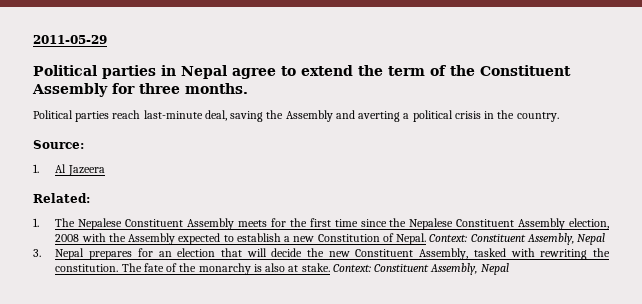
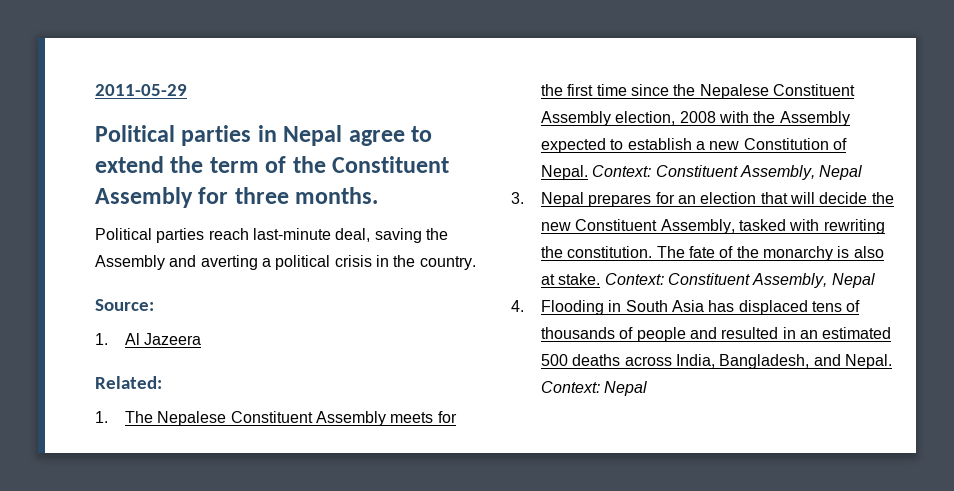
(509, 269) none -> [511,300,861,315] [541,327,892,342] [541,354,892,369] [541,381,648,396] // 4. Flooding in South Asia has displaced tens of thousands of people and resulted in an estimated 500 deaths across India, Bangladesh, and Nepal. Context: Nepal

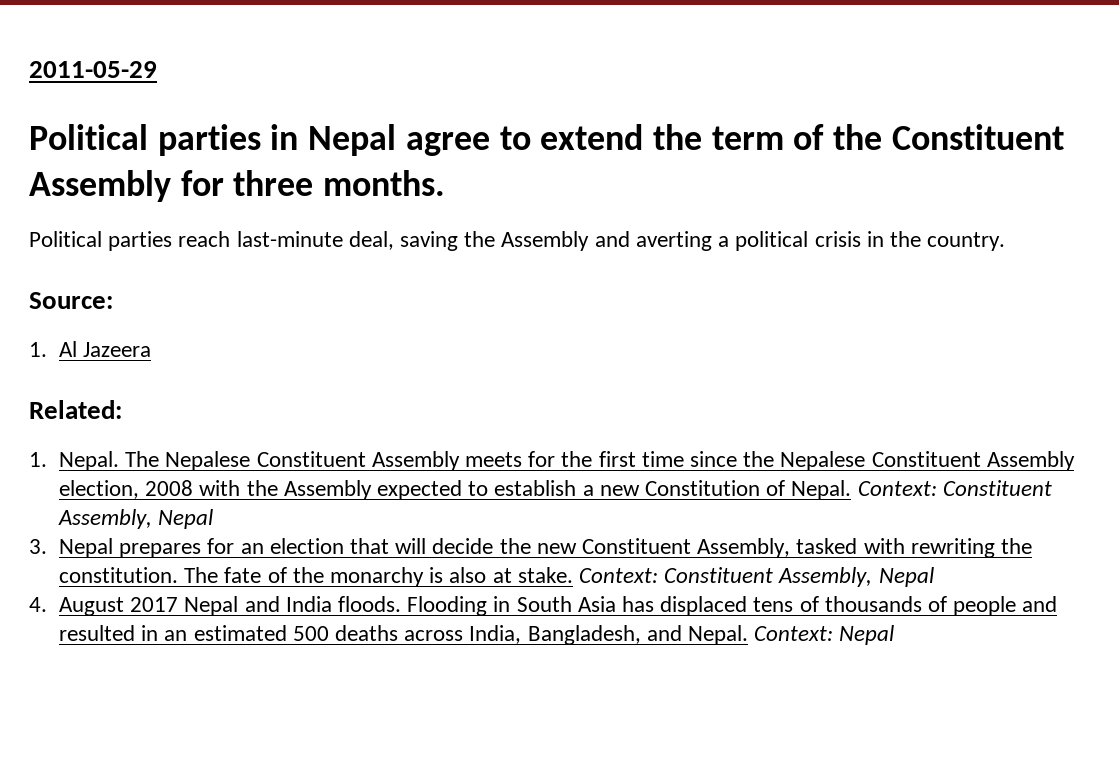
(108, 417) none -> [58,451,119,471] Nepal.
(524, 306) none -> [58,596,401,616] August 2017 Nepal and India floods.

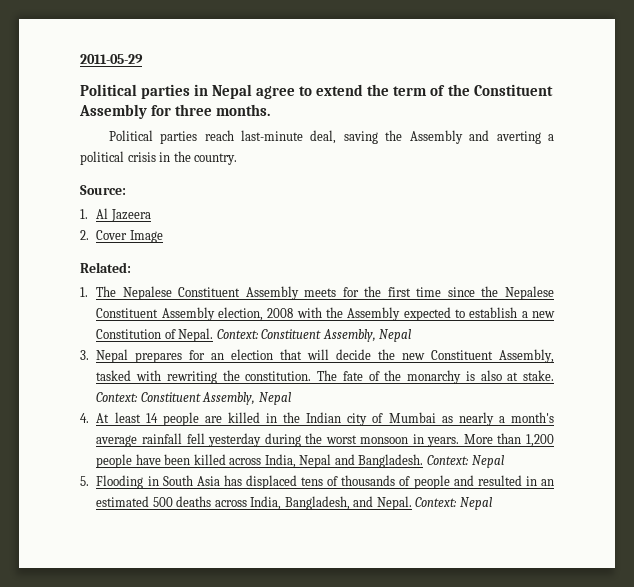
(152, 349) none -> [80,230,163,243] // 2. Cover Image
[58,451,119,471] Nepal. -> (88, 292) none
[58,596,401,616] August 2017 Nepal and India floods. -> [96,412,555,426] [96,433,554,447] [96,454,504,468] [80,476,89,486] At least 14 people are killed in the Indian city of Mumbai as nearly a month's average rainfall fell yesterday during the worst monsoon in years. More than 1,200 people have been killed across India, Nepal and Bangladesh. Context: Nepal // 5.

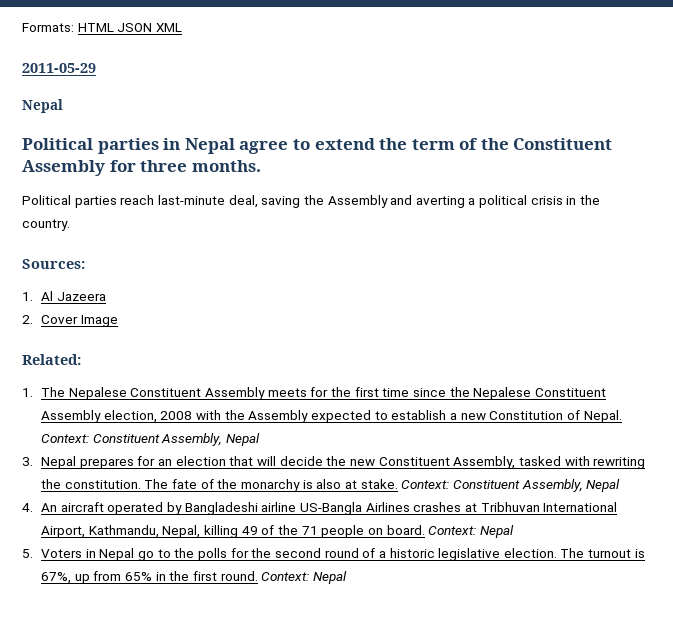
(80, 59) none -> [22,23,182,32] Formats: HTML JSON XML //
(143, 59) none -> [22,99,63,113] // Nepal
[80,185,126,195] Source: -> [22,259,85,269] Sources:
[96,412,555,426] [96,433,554,447] [96,454,504,468] [80,475,555,489] [96,496,412,510] At least 14 people are killed in the Indian city of Mumbai as nearly a month's average rainfall fell yesterday during the worst monsoon in years. More than 1,200 people have been killed across India, Nepal and Bangladesh. Context: Nepal // 5. Flooding in South Asia has displaced tens of thousands of people and resulted in an estimated 500 deaths across India, Bangladesh, and Nepal. -> [41,502,618,515] [41,525,514,538] [22,548,645,561] [41,571,258,584] An aircraft operated by Bangladeshi airline US-Bangla Airlines crashes at Tribhuvan International Airport, Kathmandu, Nepal, killing 49 of the 71 people on board. Context: Nepal // 5. Voters in Nepal go to the polls for the second round of a historic legislative election. The turnout is 67%, up from 65% in the first round.

